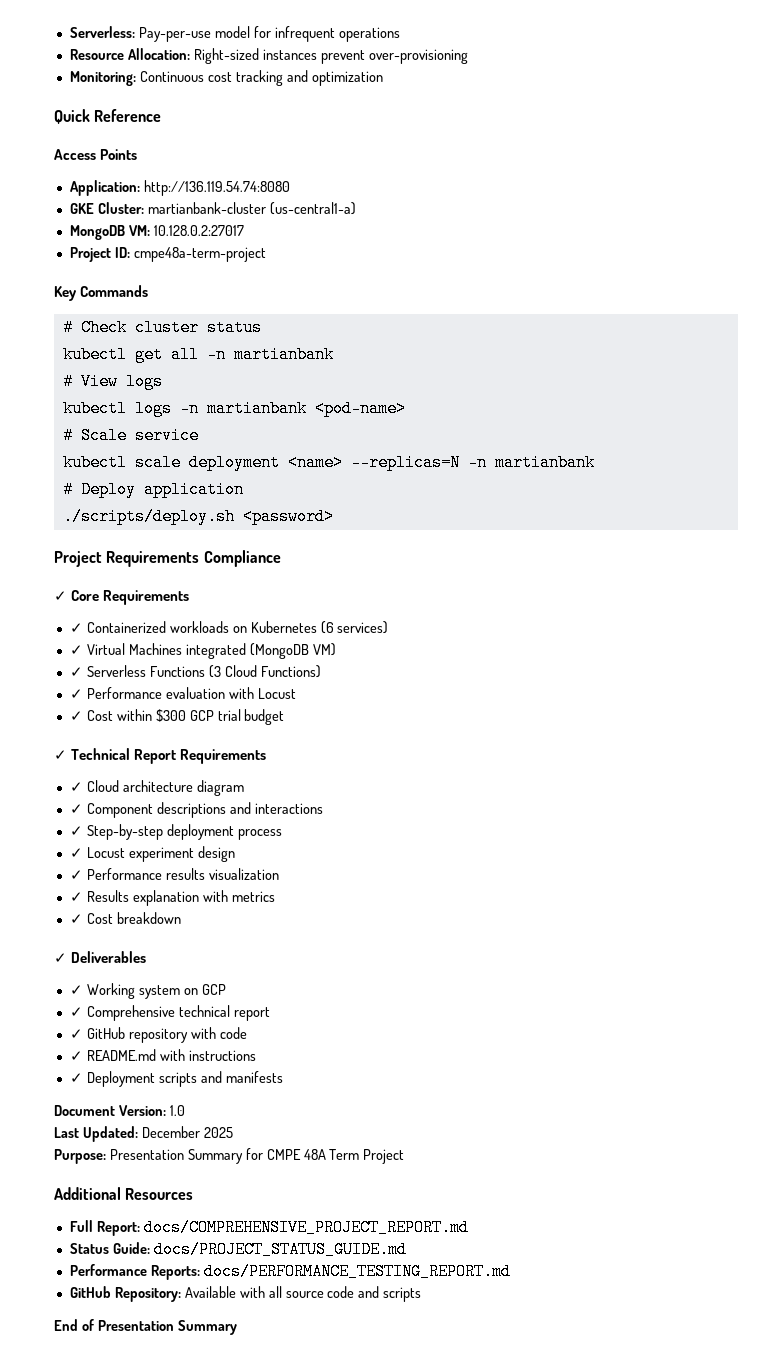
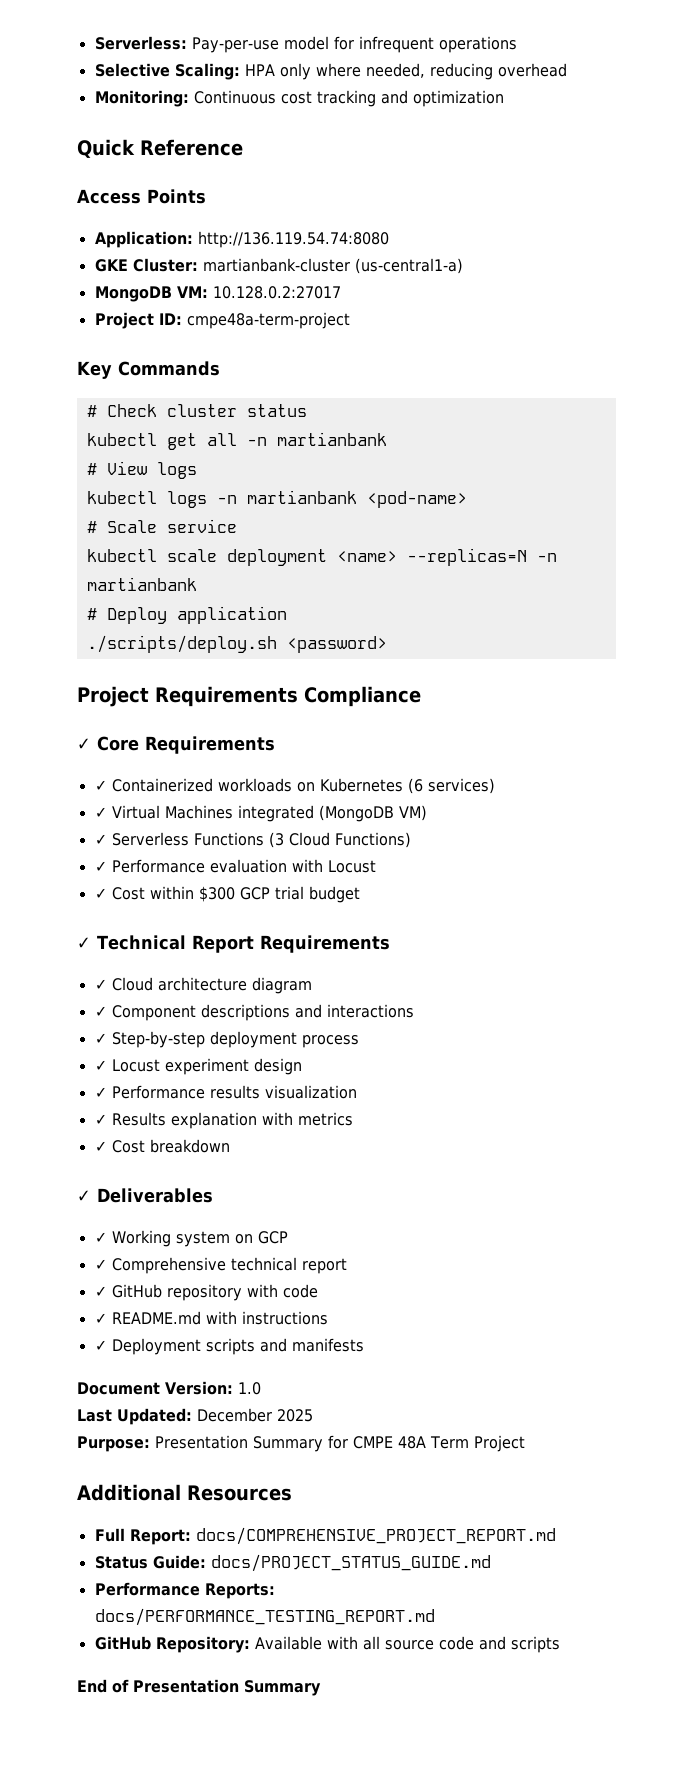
[69,48,468,64] Resource Allocation: Right-sized instances prevent over-provisioning -> [94,63,567,80] Selective Scaling: HPA only where needed, reducing overhead

